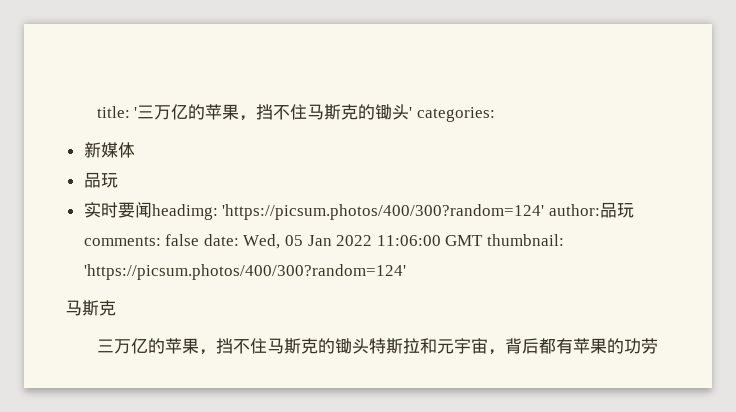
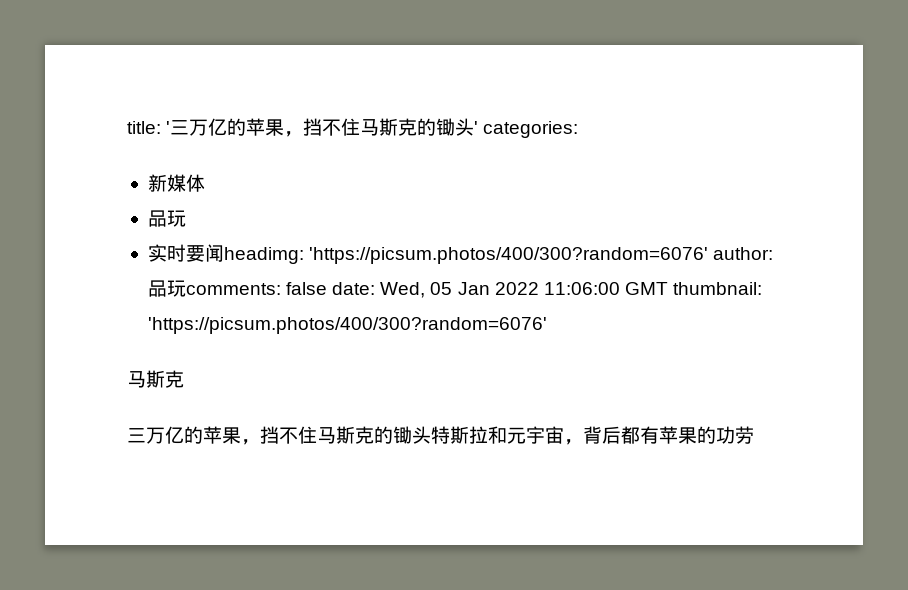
[222,204,545,220] 'https://picsum.photos/400/300?random=124' -> [309,247,709,264] 'https://picsum.photos/400/300?random=6076'
[83,264,406,280] 'https://picsum.photos/400/300?random=124' -> [147,317,547,334] 'https://picsum.photos/400/300?random=6076'

